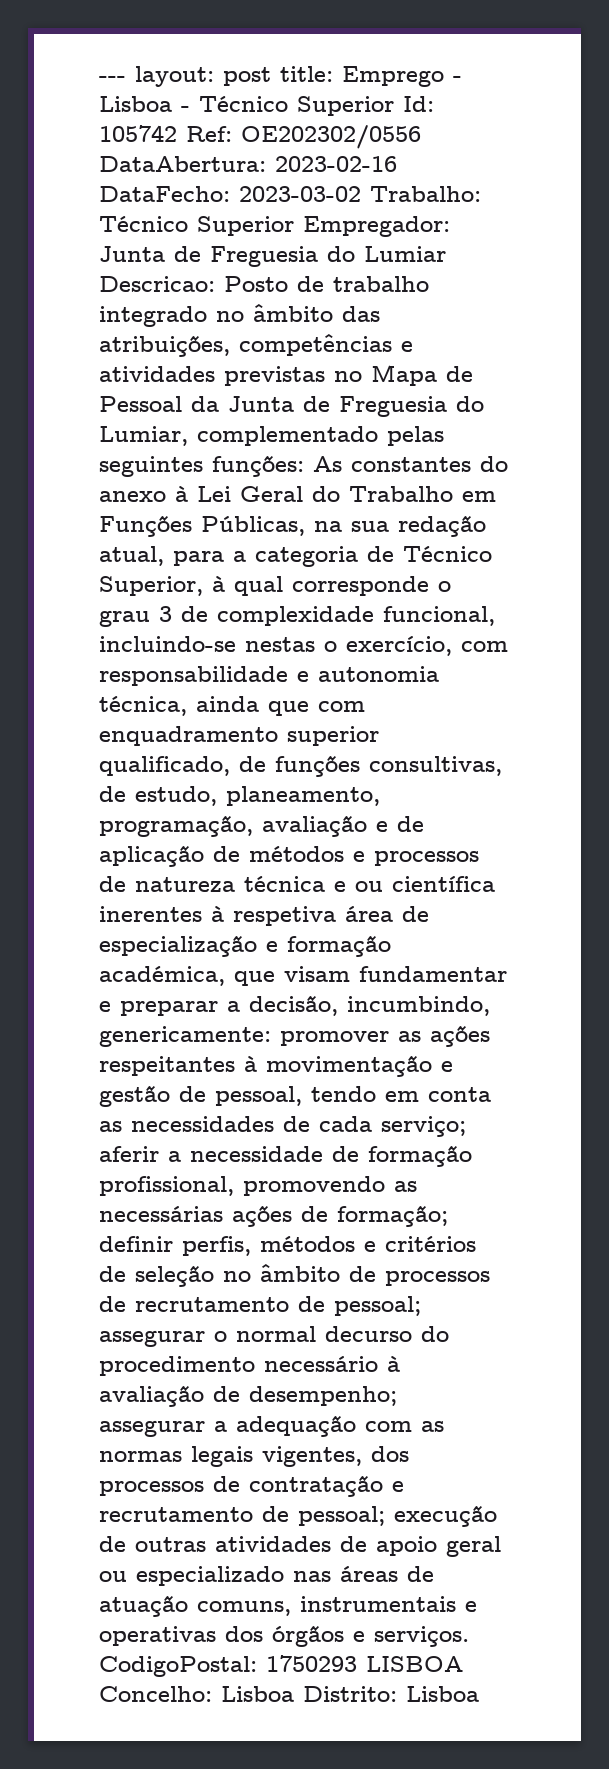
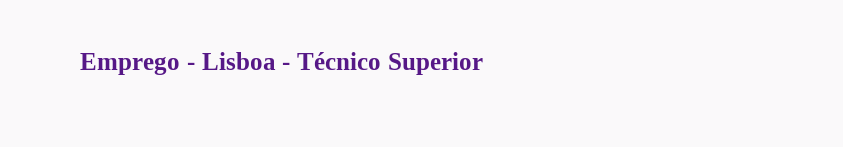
[99,66,333,87] --- layout: post title: -> (80, 64) none
[403,96,434,112] [99,125,421,149] [99,156,397,172] [99,186,481,202] [99,216,450,237] [99,246,446,267] [99,276,429,292] [99,304,380,327] [99,334,413,357] [99,365,473,386] [99,396,484,417] [99,426,444,446] [99,455,508,477] [99,486,496,502] [99,515,486,537] [99,546,492,567] [99,576,451,596] [99,606,495,627] [99,636,508,656] [99,666,439,686] [99,696,365,716] [99,726,379,746] [99,755,502,777] [99,786,380,806] [99,815,424,837] [99,845,479,867] [99,876,495,892] [99,906,429,926] [99,935,391,957] [99,966,507,986] [99,995,490,1016] [99,1025,490,1047] [99,1055,453,1077] [99,1085,491,1107] [99,1116,466,1137] [99,1145,472,1167] [99,1176,417,1196] [99,1205,448,1227] [99,1236,476,1256] [99,1264,490,1287] [99,1296,421,1316] [99,1326,449,1347] [99,1356,400,1376] [99,1385,397,1407] [99,1415,444,1437] [99,1446,409,1467] [99,1475,404,1497] [99,1505,497,1527] [99,1536,501,1557] [99,1566,434,1586] [99,1595,477,1617] [99,1625,469,1647] [99,1655,463,1677] [99,1686,479,1702] Id: 105742 Ref: OE202302/0556 DataAbertura: 2023-02-16 DataFecho: 2023-03-02 Trabalho: Técnico Superior Empregador: Junta de Freguesia do Lumiar Descricao: Posto de trabalho integrado no âmbito das atribuições, competências e atividades previstas no Mapa de Pessoal da Junta de Freguesia do Lumiar, complementado pelas seguintes funções: As constantes do anexo à Lei Geral do Trabalho em Funções Públicas, na sua redação atual, para a categoria de Técnico Superior, à qual corresponde o grau 3 de complexidade funcional, incluindo-se nestas o exercício, com responsabilidade e autonomia técnica, ainda que com enquadramento superior qualificado, de funções consultivas, de estudo, planeamento, programação, avaliação e de aplicação de métodos e processos de natureza técnica e ou científica inerentes à respetiva área de especialização e formação académica, que visam fundamentar e preparar a decisão, incumbindo, genericamente: promover as ações respeitantes à movimentação e gestão de pessoal, tendo em conta as necessidades de cada serviço; aferir a necessidade de formação profissional, promovendo as necessárias ações de formação; definir perfis, métodos e critérios de seleção no âmbito de processos de recrutamento de pessoal; assegurar o normal decurso do procedimento necessário à avaliação de desempenho; assegurar a adequação com as normas legais vigentes, dos processos de contratação e recrutamento de pessoal; execução de outras atividades de apoio geral ou especializado nas áreas de atuação comuns, instrumentais e operativas dos órgãos e serviços. CodigoPostal: 1750293 LISBOA Concelho: Lisboa Distrito: Lisboa -> (483, 63) none

